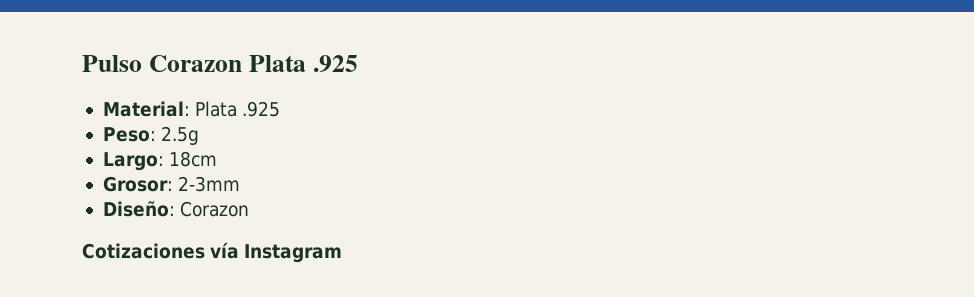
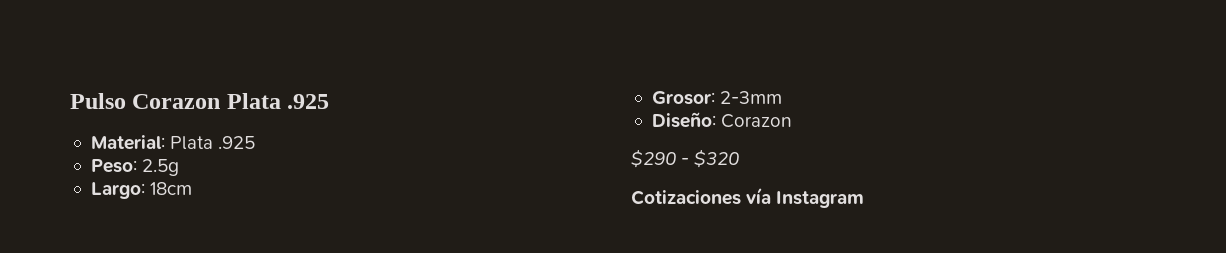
(250, 209) none -> [631,150,740,168] // $290 - $320

